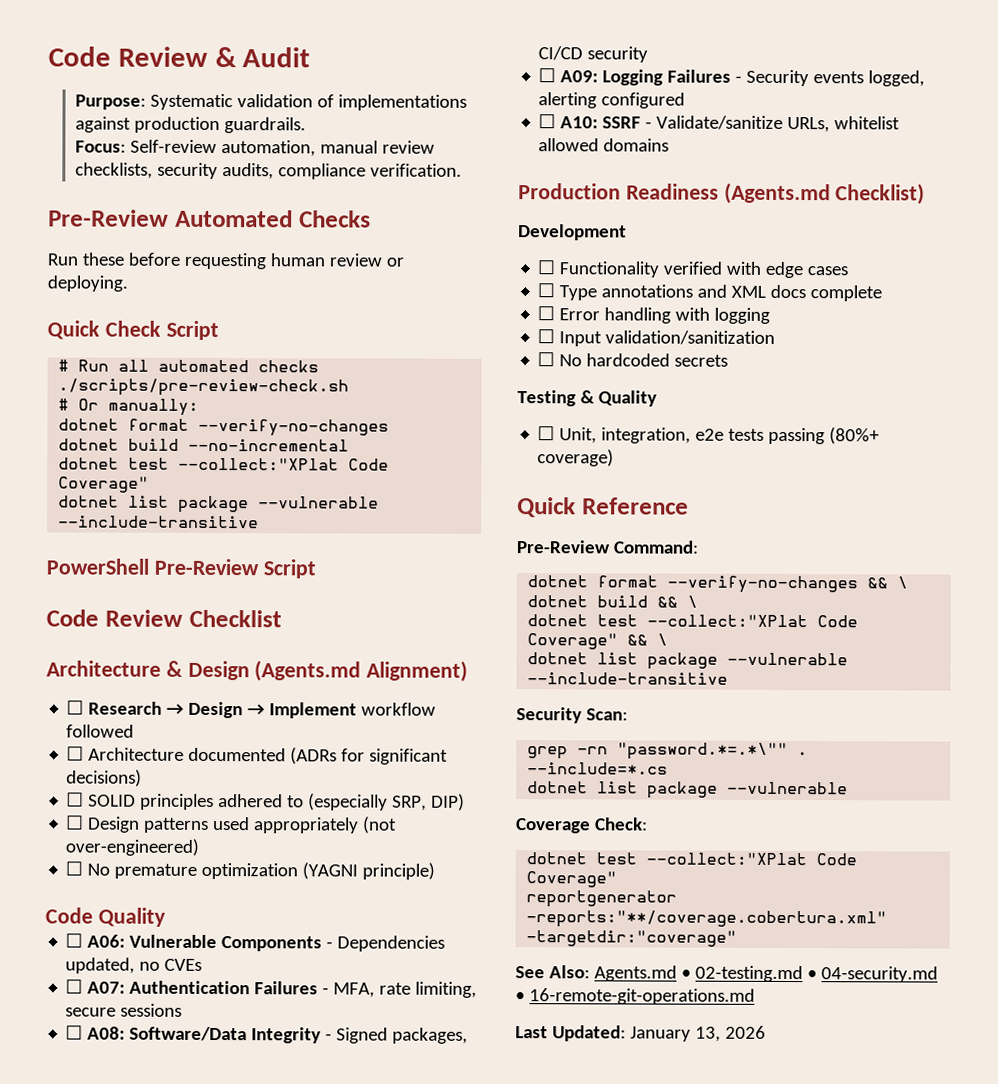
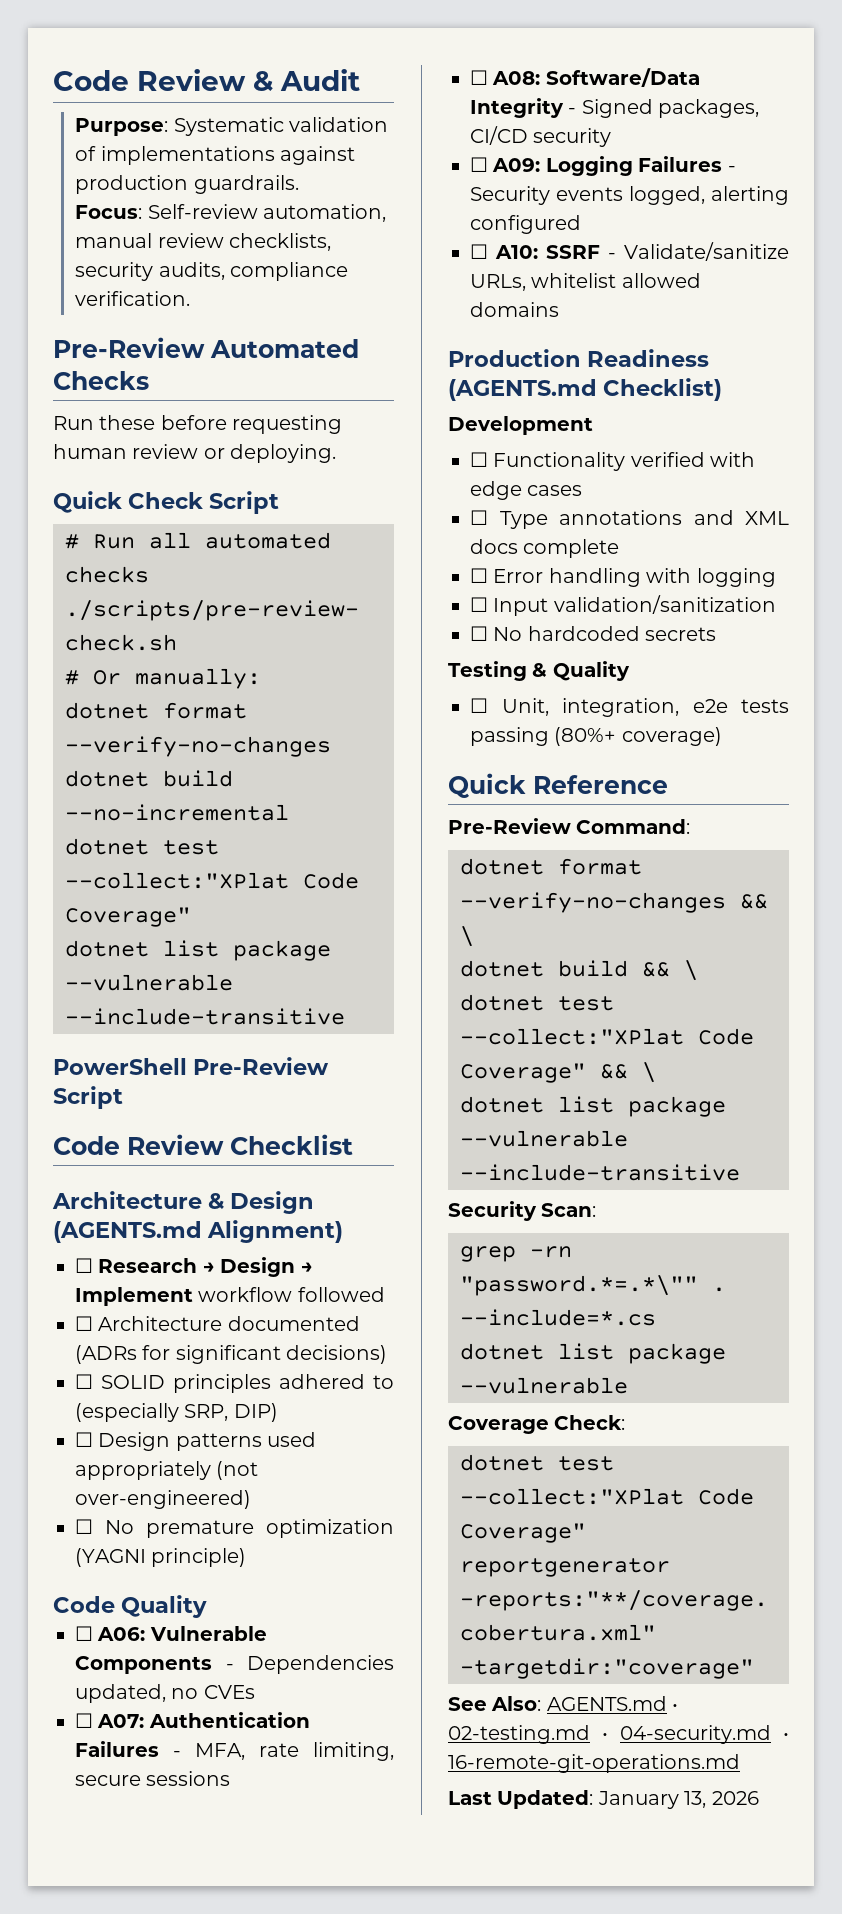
[254,660,362,682] (Agents.md -> [53,1221,202,1243] (AGENTS.md
[723,182,831,205] (Agents.md -> [448,379,597,401] (AGENTS.md
[593,965,677,982] Agents.md -> [546,1696,667,1711] AGENTS.md

